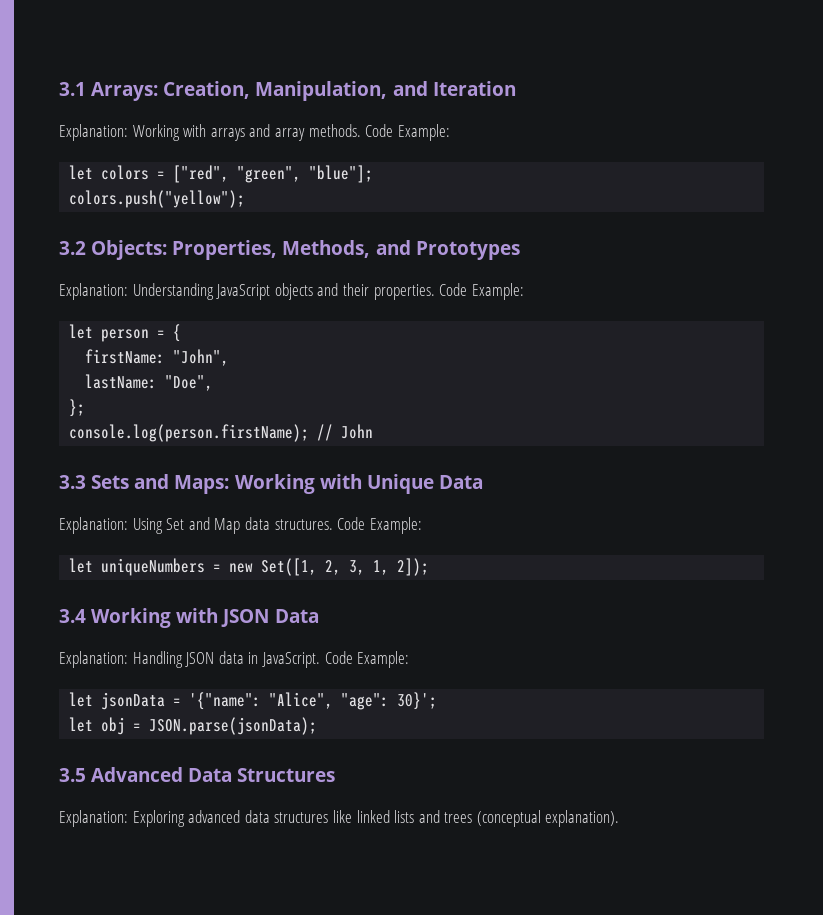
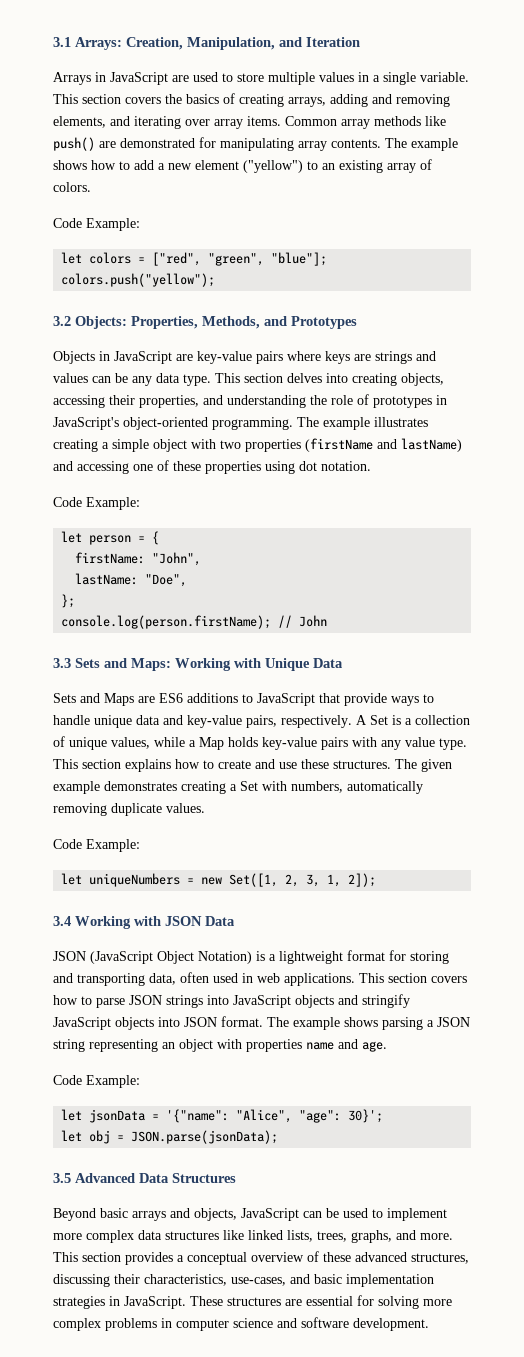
[59,124,361,141] Explanation: Working with arrays and array methods. -> [53,72,469,85] [53,93,450,107] [53,116,446,129] [53,137,458,151] [53,159,432,173] [53,182,91,192] Arrays in JavaScript are used to store multiple values in a single variable. This section covers the basics of creating arrays, adding and removing elements, and iterating over array items. Common array methods like push() are demonstrated for manipulating array contents. The example shows how to add a new element ("yellow") to an existing array of colors. //
[59,283,435,300] Explanation: Understanding JavaScript objects and their properties. -> [53,351,436,364] [53,373,444,386] [53,394,447,408] [53,417,428,430] [53,438,462,452] [53,460,371,474] Objects in JavaScript are key-value pairs where keys are strings and values can be any data type. This section delves into creating objects, accessing their properties, and understanding the role of prototypes in JavaScript's object-oriented programming. The example illustrates creating a simple object with two properties (firstName and lastName) and accessing one of these properties using dot notation. //
[59,517,333,534] Explanation: Using Set and Map data structures. -> [53,693,434,706] [53,715,470,728] [53,736,467,750] [53,759,452,772] [53,781,423,794] [53,803,205,816] Sets and Maps are ES6 additions to JavaScript that provide ways to handle unique data and key-value pairs, respectively. A Set is a collection of unique values, while a Map holds key-value pairs with any value type. This section explains how to create and use these structures. The given example demonstrates creating a Set with numbers, automatically removing duplicate values. //
[59,651,320,668] Explanation: Handling JSON data in JavaScript. -> [53,950,449,964] [53,972,467,986] [53,994,410,1008] [53,1016,470,1030] [53,1039,387,1052] JSON (JavaScript Object Notation) is a lightweight format for storing and transporting data, often used in web applications. This section covers how to parse JSON strings into JavaScript objects and stringify JavaScript objects into JSON format. The example shows parsing a JSON string representing an object with properties name and age. //
[59,810,620,827] Explanation: Exploring advanced data structures like linked lists and trees (conceptual explanation). -> [53,1208,447,1221] [53,1230,453,1243] [53,1251,469,1265] [53,1274,434,1287] [53,1295,452,1309] [53,1317,429,1331] Beyond basic arrays and objects, JavaScript can be used to implement more complex data structures like linked lists, trees, graphs, and more. This section provides a conceptual overview of these advanced structures, discussing their characteristics, use-cases, and basic implementation strategies in JavaScript. These structures are essential for solving more complex problems in computer science and software development.

